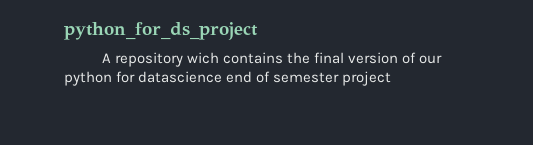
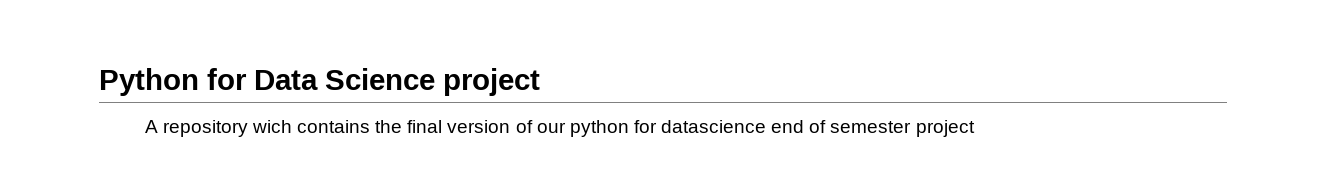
[64,22,258,40] python_for_ds_project -> [99,68,540,96] Python for Data Science project

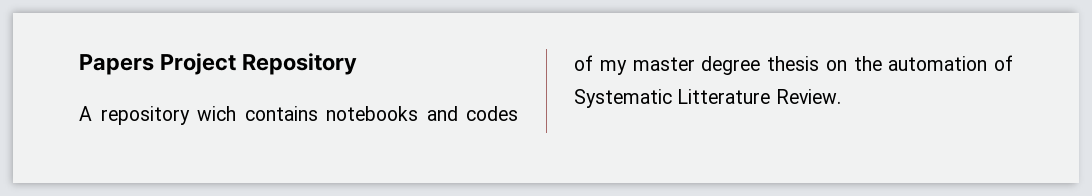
[99,68,540,96] Python for Data Science project -> [79,53,358,75] Papers Project Repository
[375,120,975,137] the final version of our python for datascience end of semester project -> [326,106,518,121] [574,55,1013,75] [574,89,841,108] notebooks and codes of my master degree thesis on the automation of Systematic Litterature Review.

